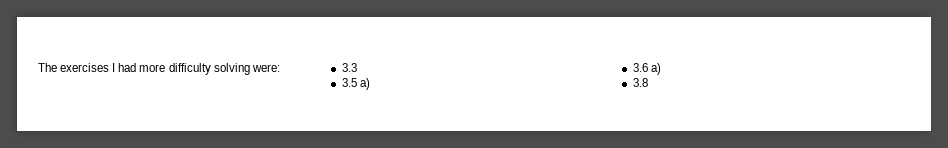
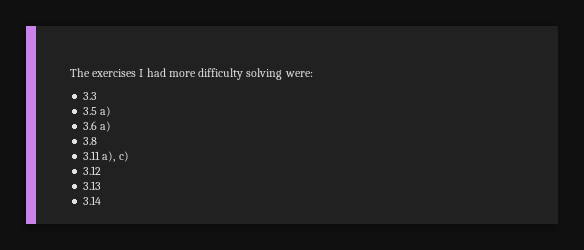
(648, 82) none -> [83,151,129,162] [83,166,102,175] [83,181,102,190] [83,196,102,205] // 3.11 a), c) // 3.12 // 3.13 // 3.14

